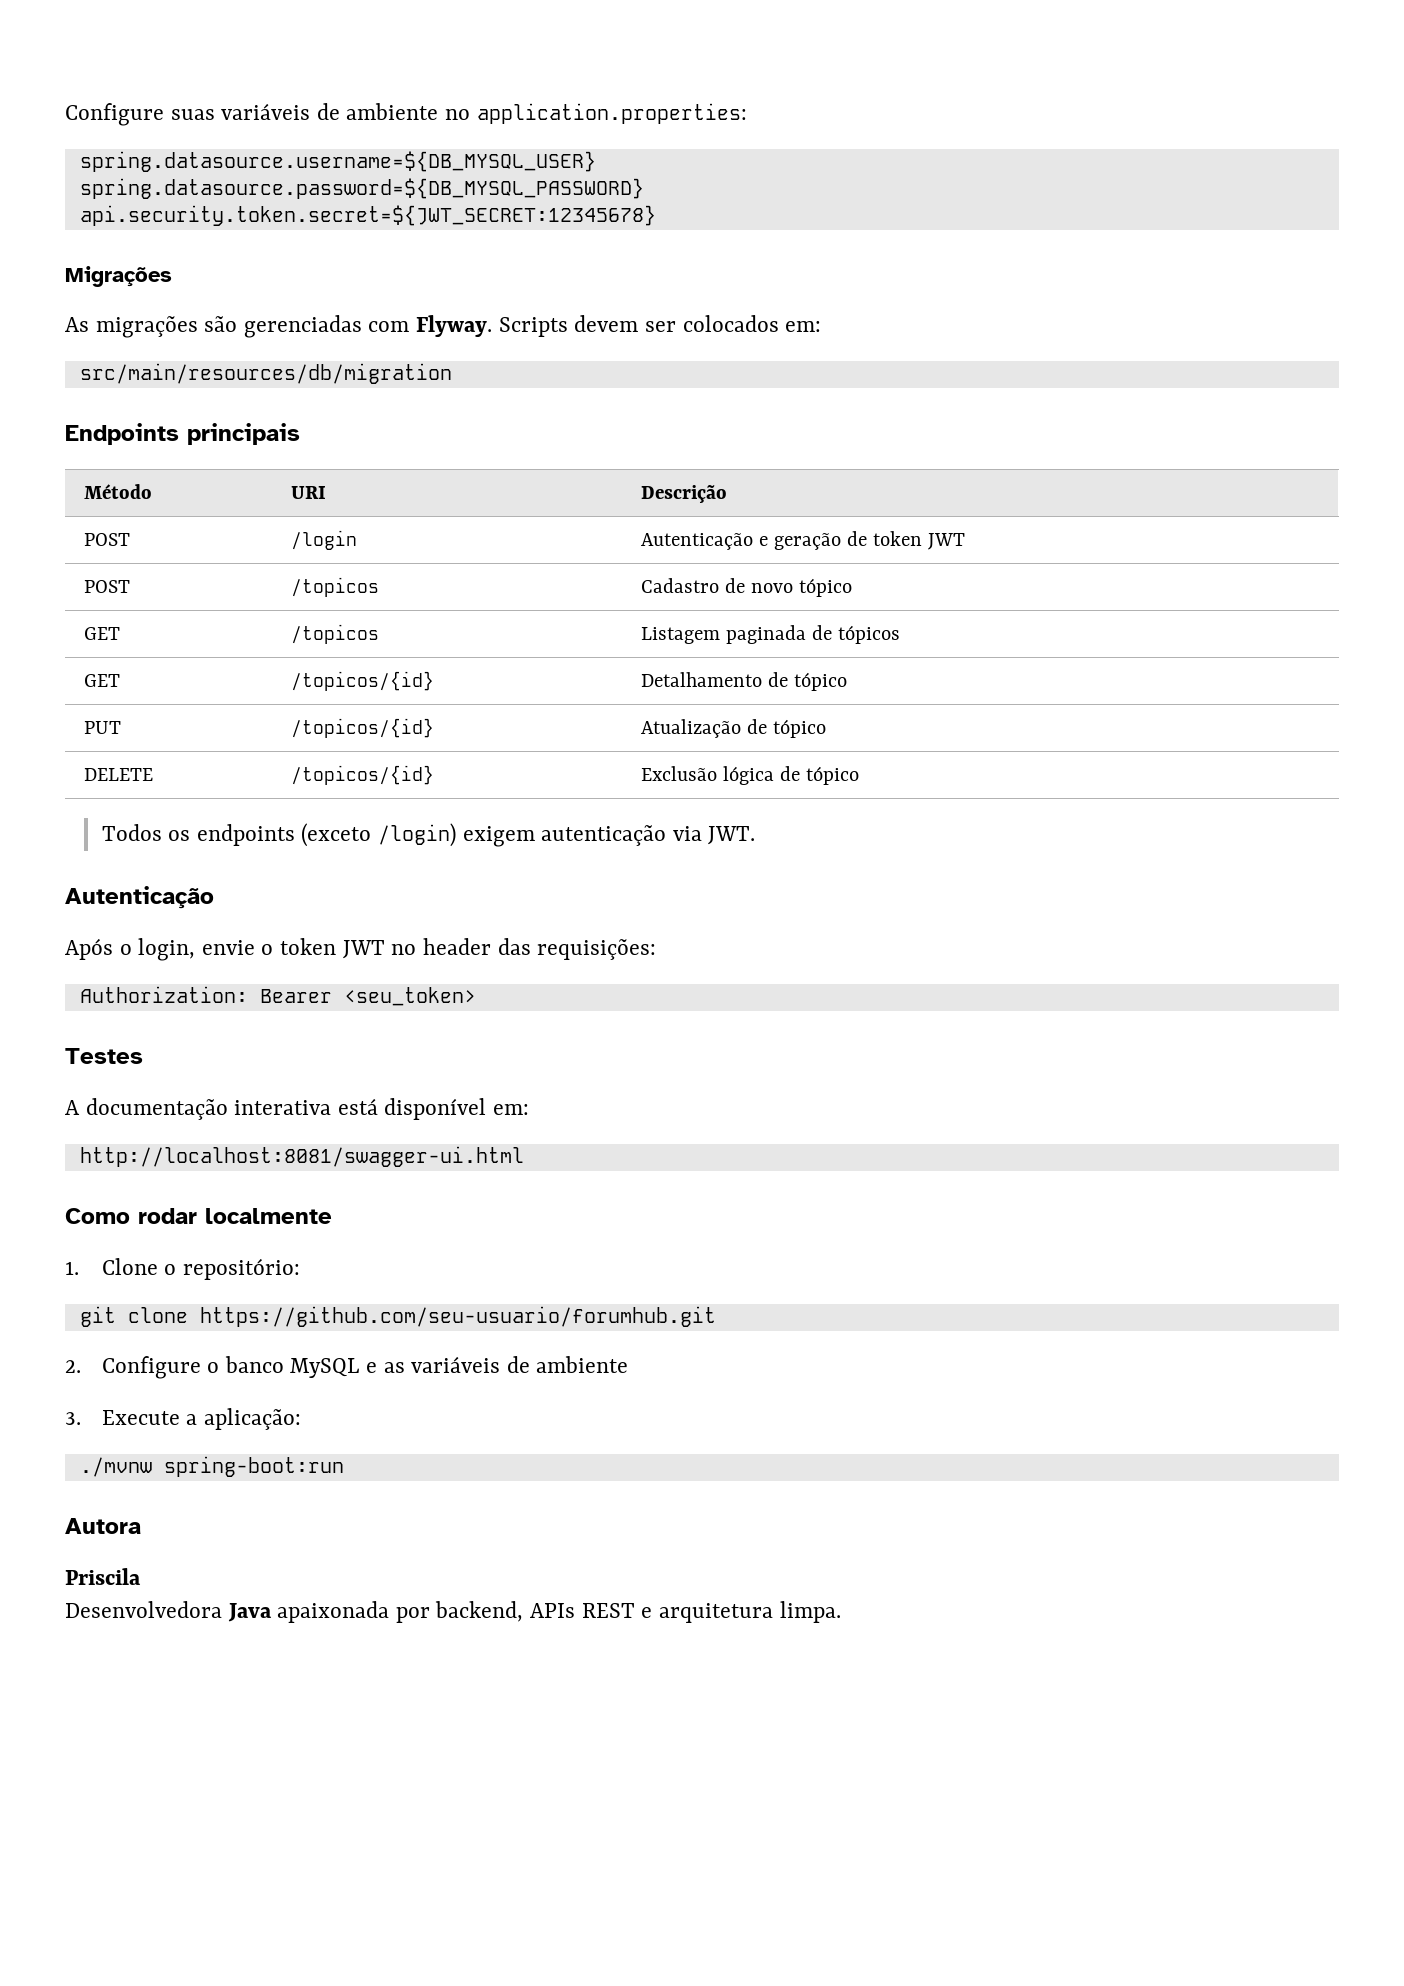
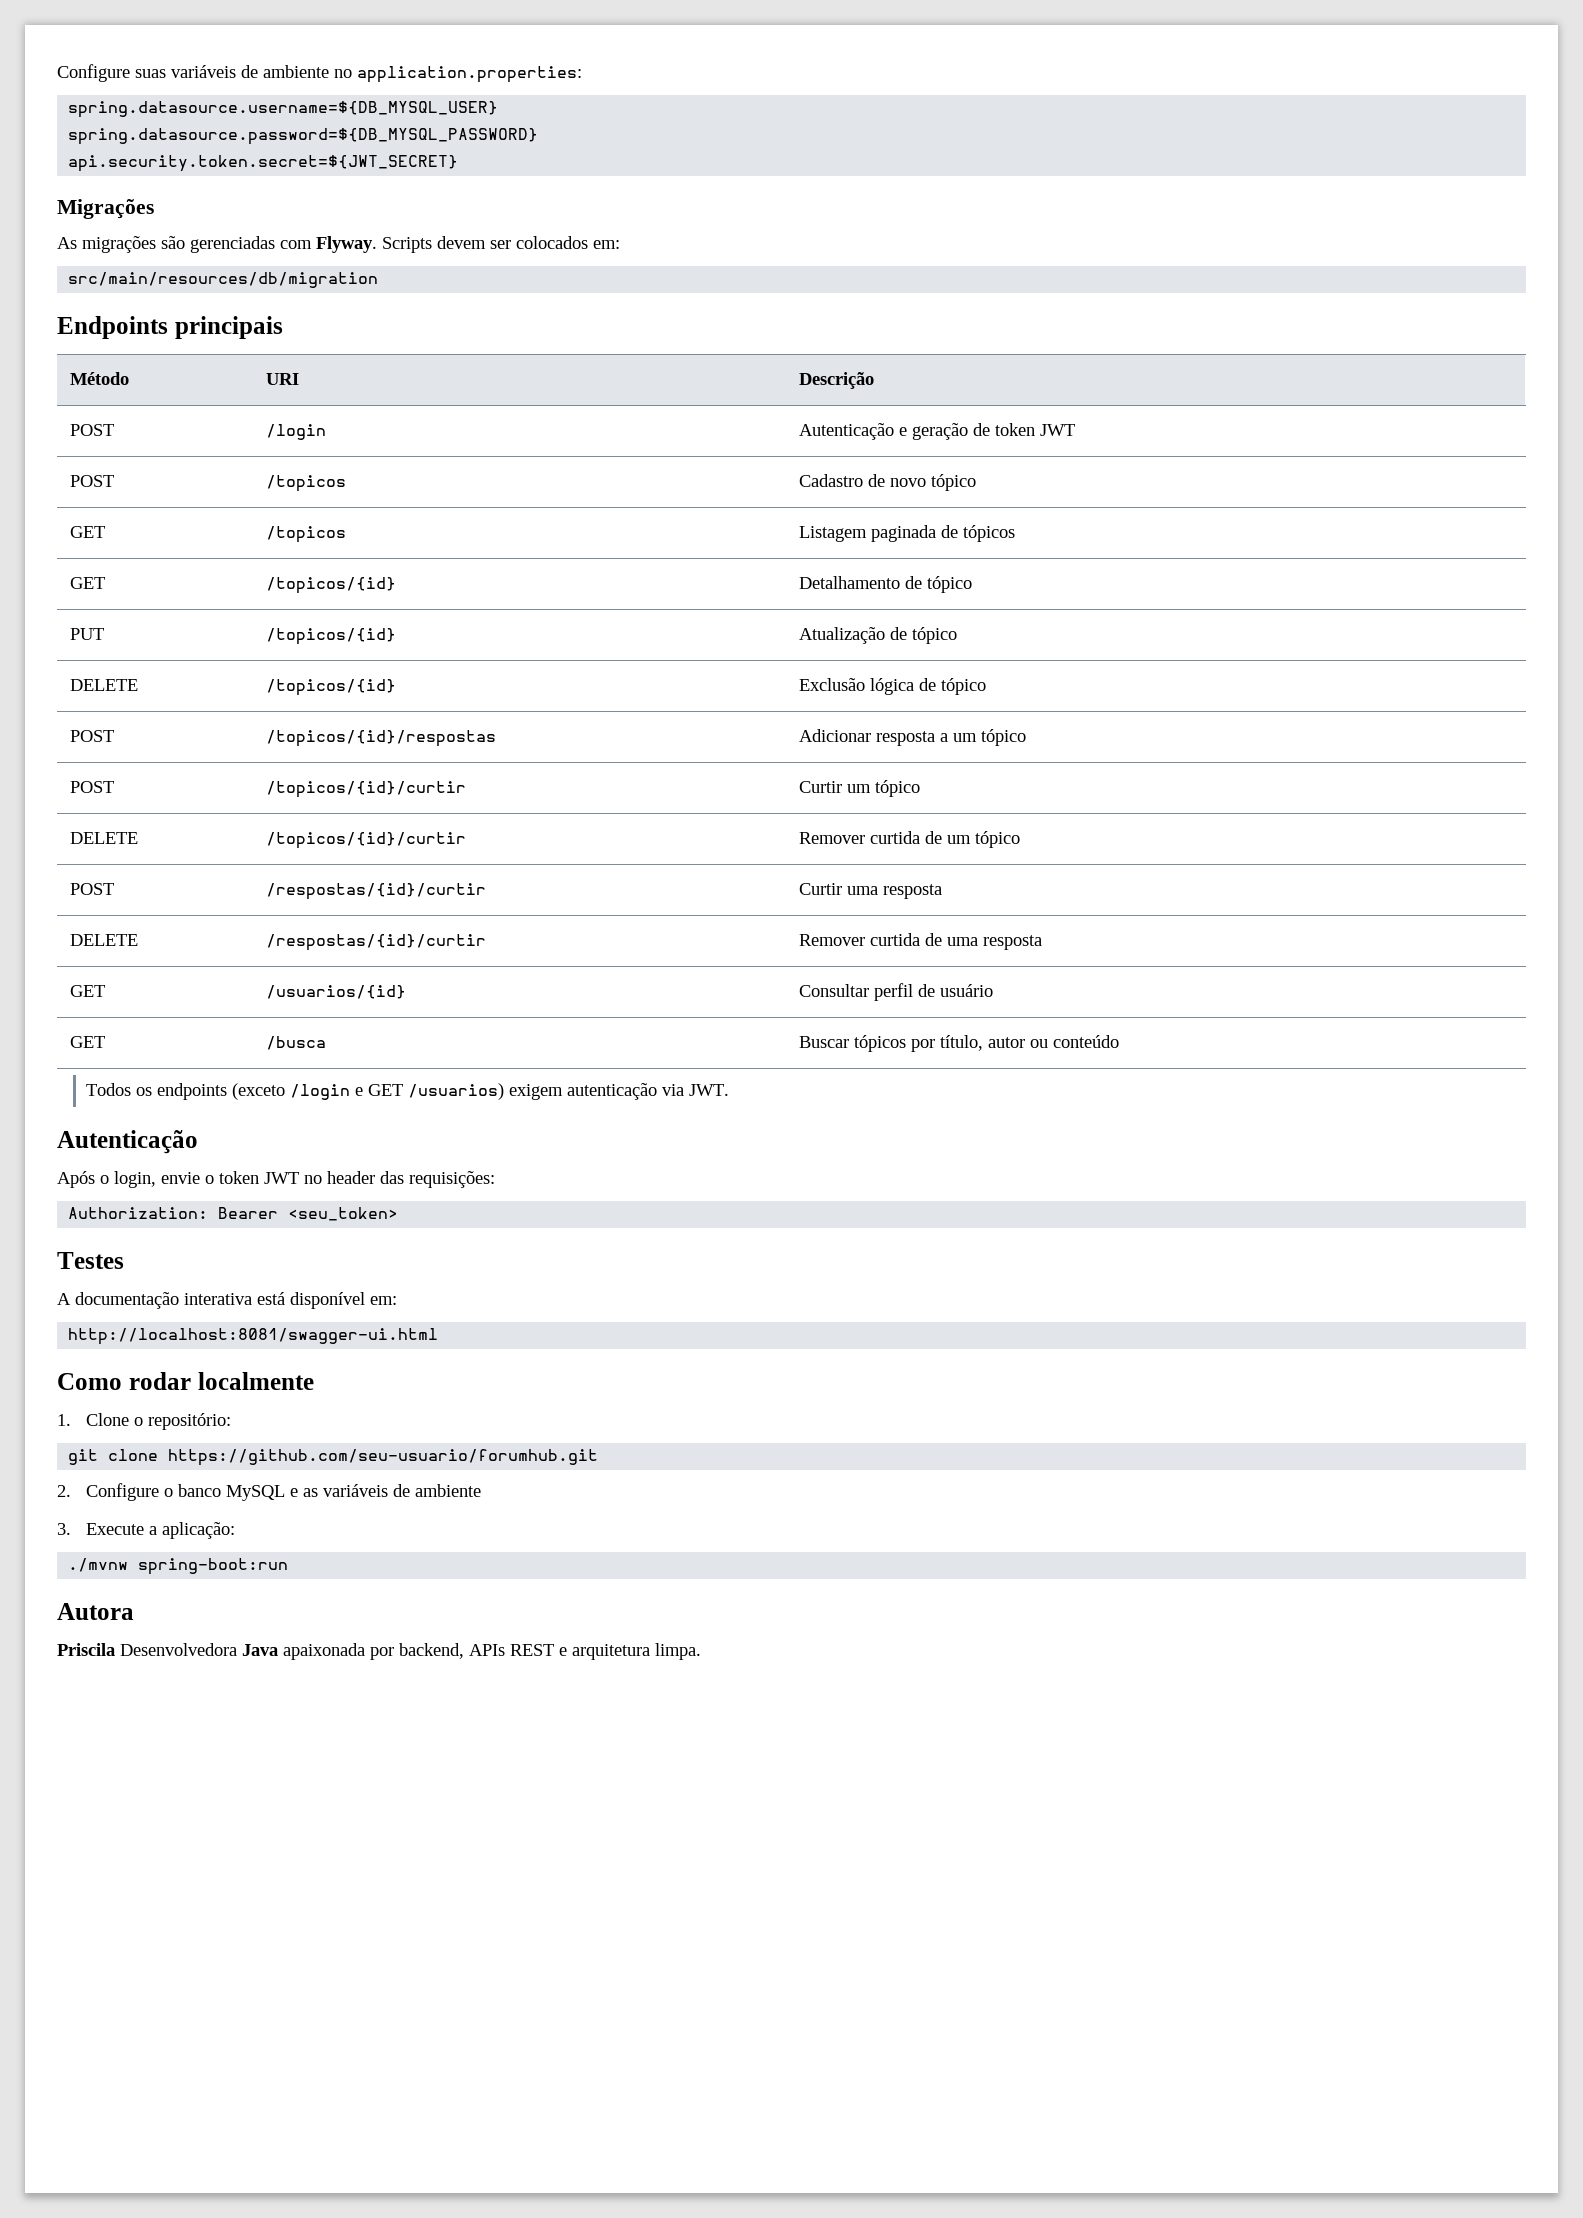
[79,205,656,226] api.security.token.secret=${JWT_SECRET:12345678} -> [68,155,459,172] api.security.token.secret=${JWT_SECRET}
(859, 775) none -> [69,730,114,742] [265,730,496,747] [798,729,1026,746] [69,781,114,793] [265,781,466,798] [798,780,920,797] [69,832,138,844] [265,832,466,849] [798,831,1020,848] [69,883,114,895] [265,883,486,900] [798,883,942,899] [69,934,138,946] [265,934,486,951] [798,933,1042,950] [69,985,105,997] [265,985,406,999] [798,983,993,1001] [69,1036,105,1048] [265,1036,326,1050] [798,1035,1119,1052] // POST | /topicos/{id}/respostas | Adicionar resposta a um tópico // POST | /topicos/{id}/curtir | Curtir um tópico // DELETE | /topicos/{id}/curtir | Remover curtida de um tópico // POST | /respostas/{id}/curtir | Curtir uma resposta // DELETE | /respostas/{id}/curtir | Remover curtida de uma resposta // GET | /usuarios/{id} | Consultar perfil de usuário // GET | /busca | Buscar tópicos por título, autor ou conteúdo
[378,823,457,847] /login) -> [289,1083,504,1100] /login e GET /usuarios)
(141, 1576) // -> (115, 1649) none

